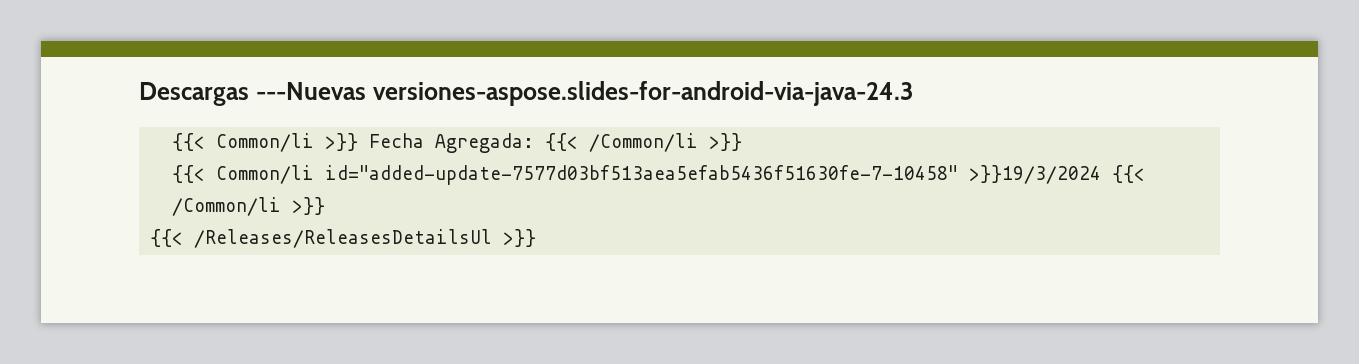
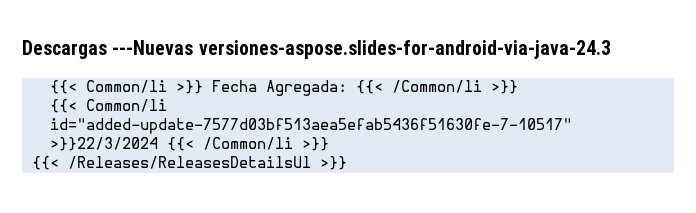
[325,165,1102,185] id="added-update-7577d03bf513aea5efab5436f51630fe-7-10458" >}}19/3/2024 -> [49,118,572,134] [49,137,158,151] id="added-update-7577d03bf513aea5efab5436f51630fe-7-10517" >}}22/3/2024

